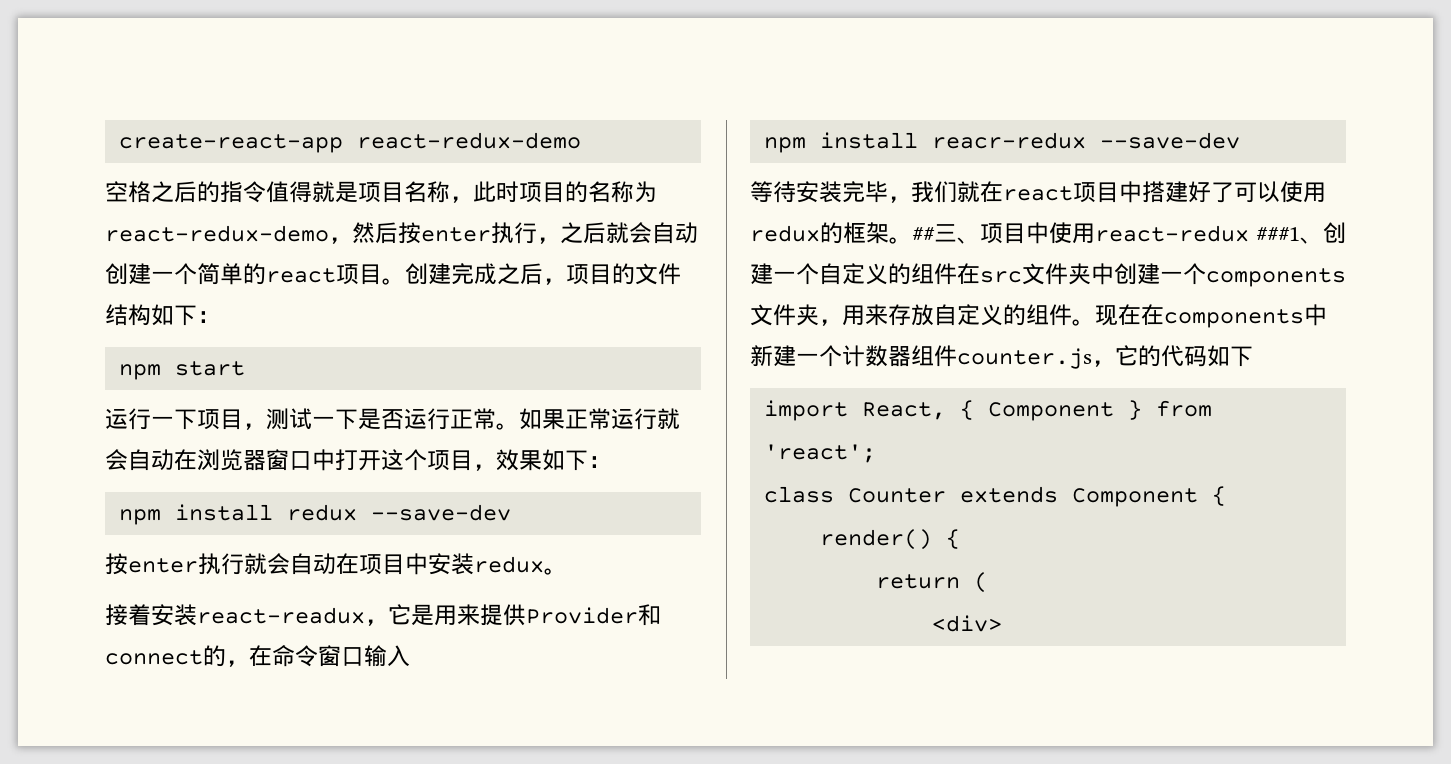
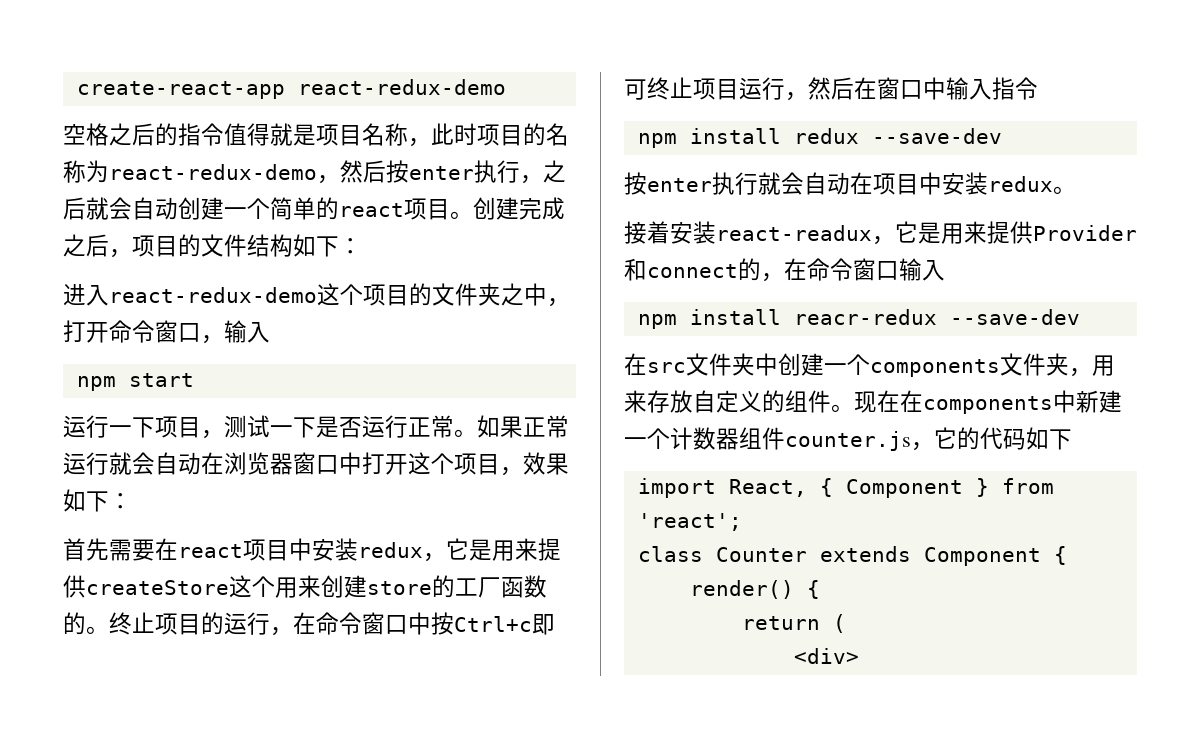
(220, 317) none -> [63,283,570,307] [63,320,270,344] // 进入react-redux-demo这个项目的文件夹之中，打开命令窗口，输入
(611, 462) none -> [63,538,561,562] [63,575,547,598] [63,612,555,636] [624,77,1038,101] // 首先需要在react项目中安装redux，它是用来提供createStore这个用来创建store的工厂函数的。终止项目的运行，在命令窗口中按Ctrl+c即可终止项目运行，然后在窗口中输入指令
[750,181,1326,203] [750,222,1346,244] [750,263,957,285] 等待安装完毕，我们就在react项目中搭建好了可以使用redux的框架。##三、项目中使用react-redux ###1、创建一个自定义的组件 -> (1080, 317) none

